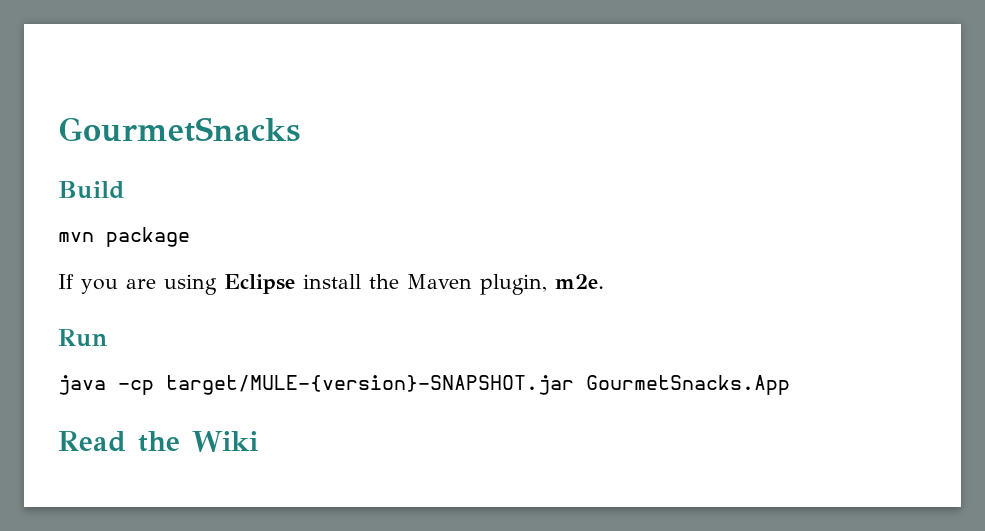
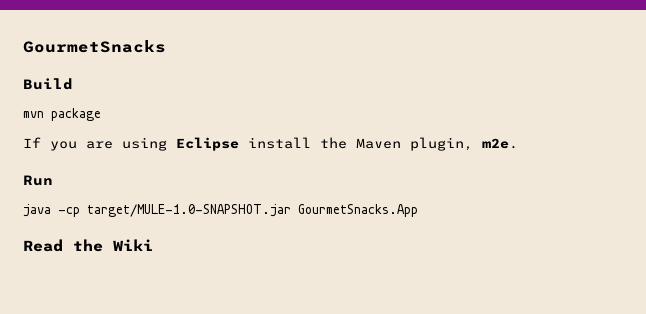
[166,375,574,395] target/MULE-{version}-SNAPSHOT.jar -> [87,204,291,217] target/MULE-1.0-SNAPSHOT.jar

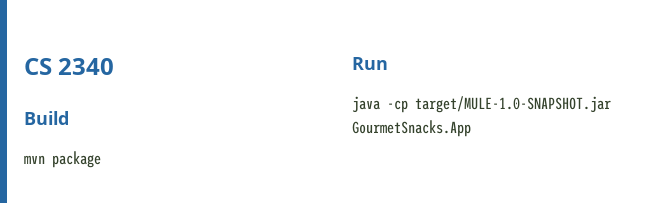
[23,40,166,53] GourmetSnacks -> [24,58,115,75] CS 2340
[23,137,518,151] // If you are using Eclipse install the Maven plugin, m2e. -> (101, 159) none
[23,239,153,252] // Read the Wiki -> (471, 128) none

